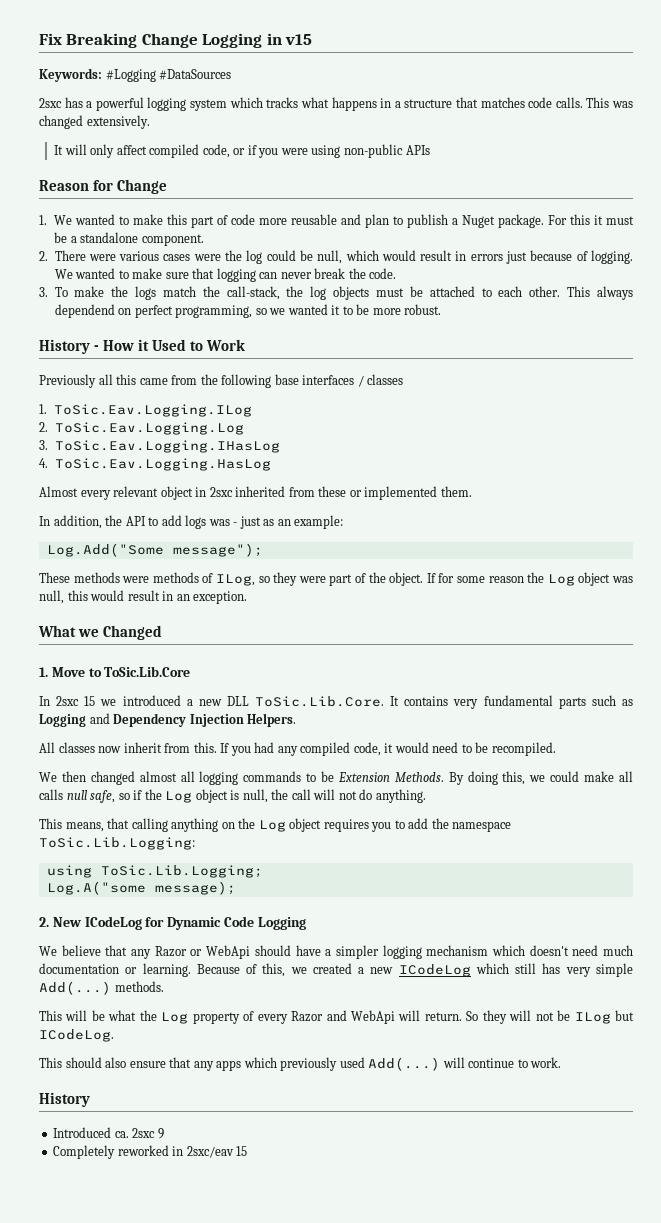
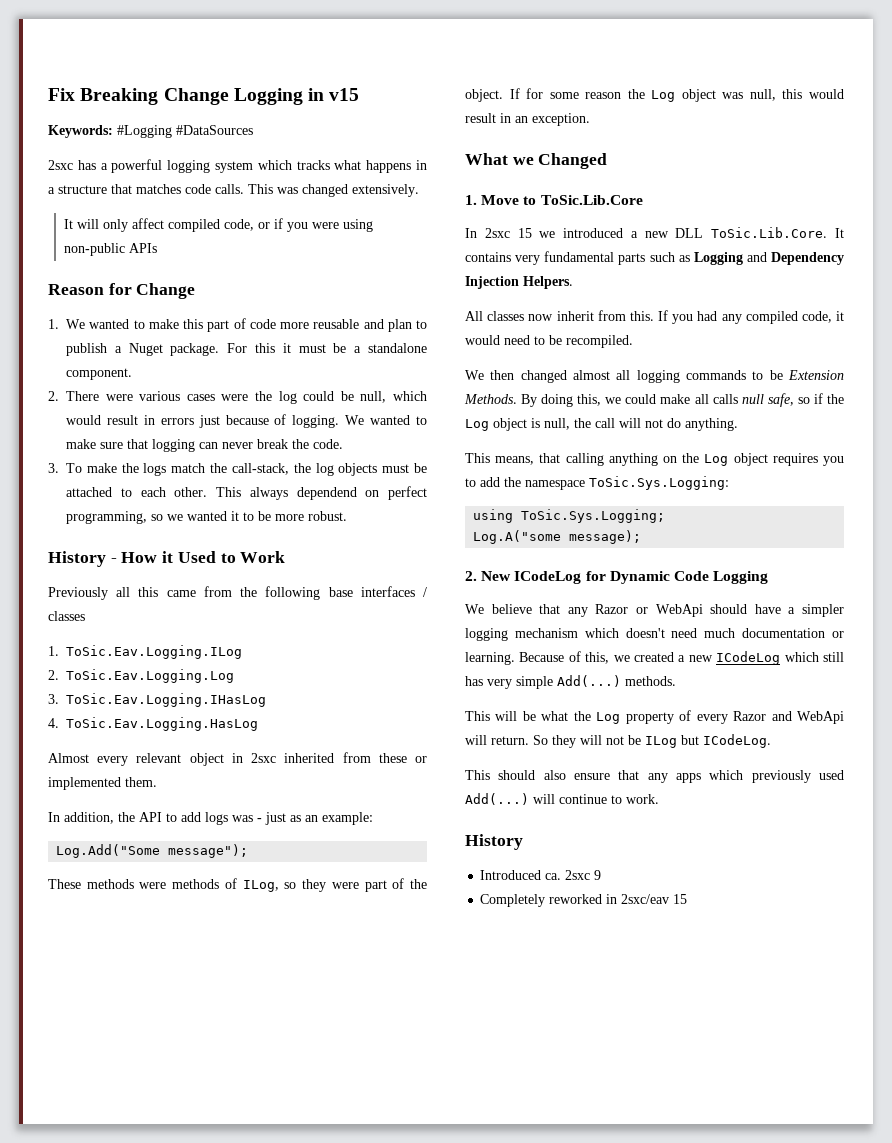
[39,837,195,850] [46,865,263,878] ToSic.Lib.Logging: // using ToSic.Lib.Logging; -> [589,476,729,490] [473,509,666,523] ToSic.Sys.Logging: // using ToSic.Sys.Logging;

